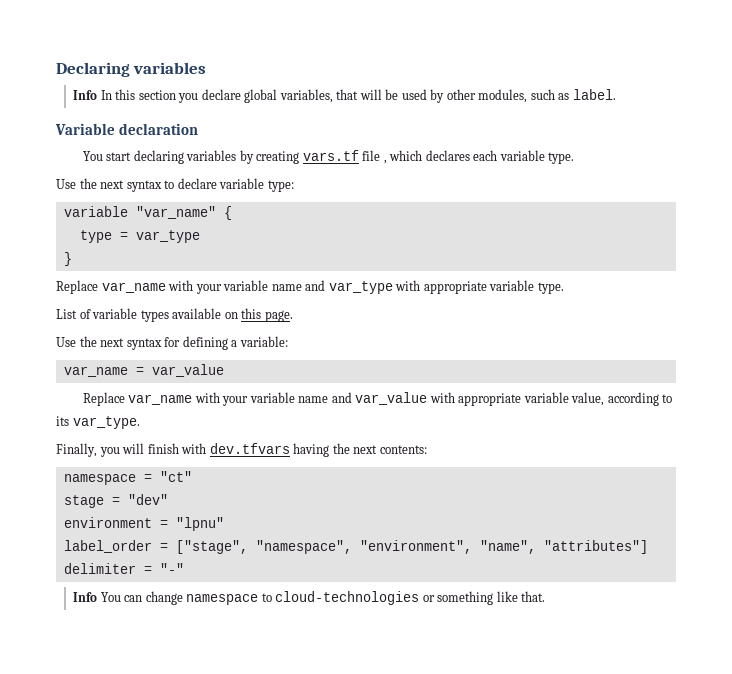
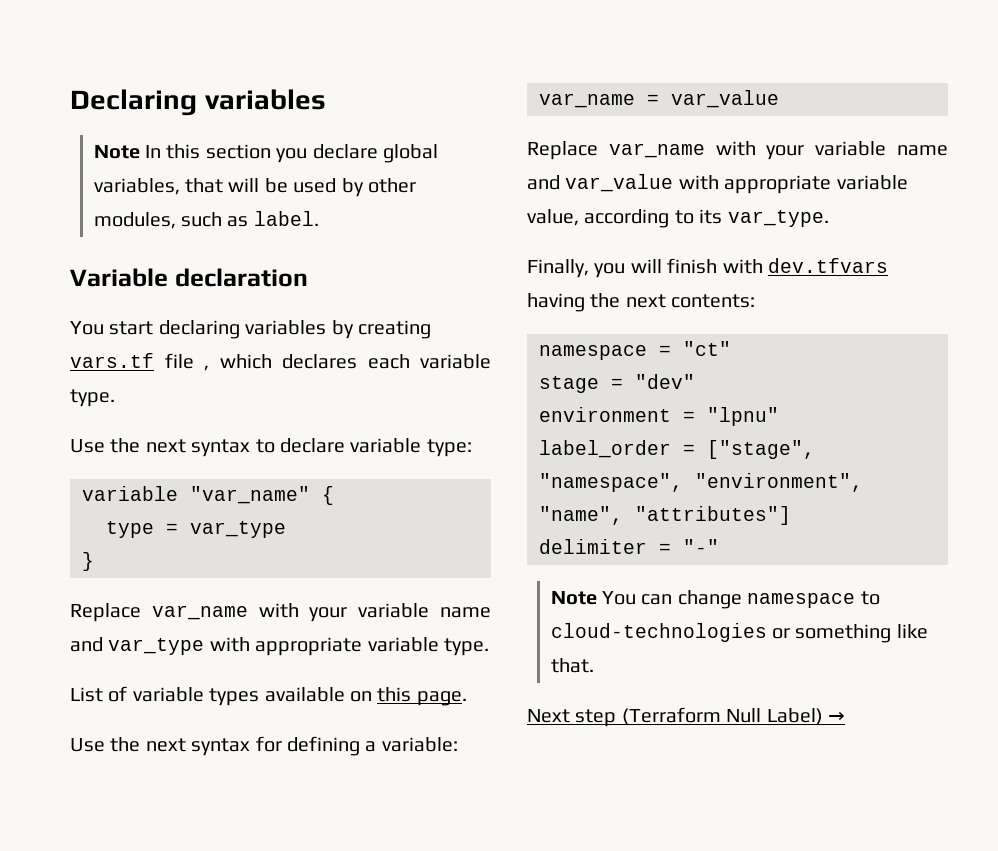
[73,90,98,100] Info -> [93,145,140,159] Note
[73,592,98,602] Info -> [550,591,597,605] Note
(546, 596) none -> [527,707,845,727] // Next step (Terraform Null Label) →

